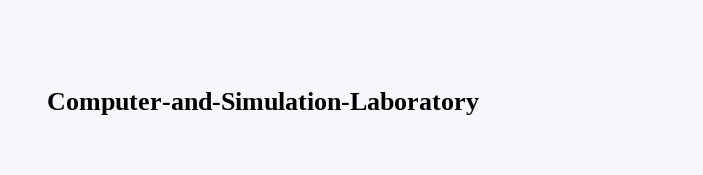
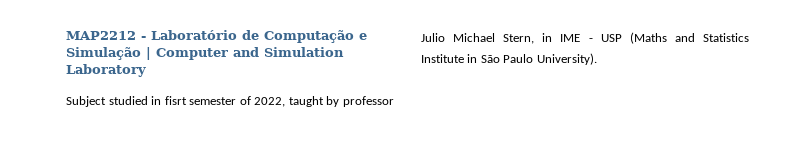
[47,92,479,115] Computer-and-Simulation-Laboratory -> [66,30,367,43] [66,47,344,60] [66,64,146,77] [66,96,394,107] [421,32,749,44] [421,53,597,65] MAP2212 - Laboratório de Computação e Simulação | Computer and Simulation Laboratory // Subject studied in fisrt semester of 2022, taught by professor Julio Michael Stern, in IME - USP (Maths and Statistics Institute in São Paulo University).

